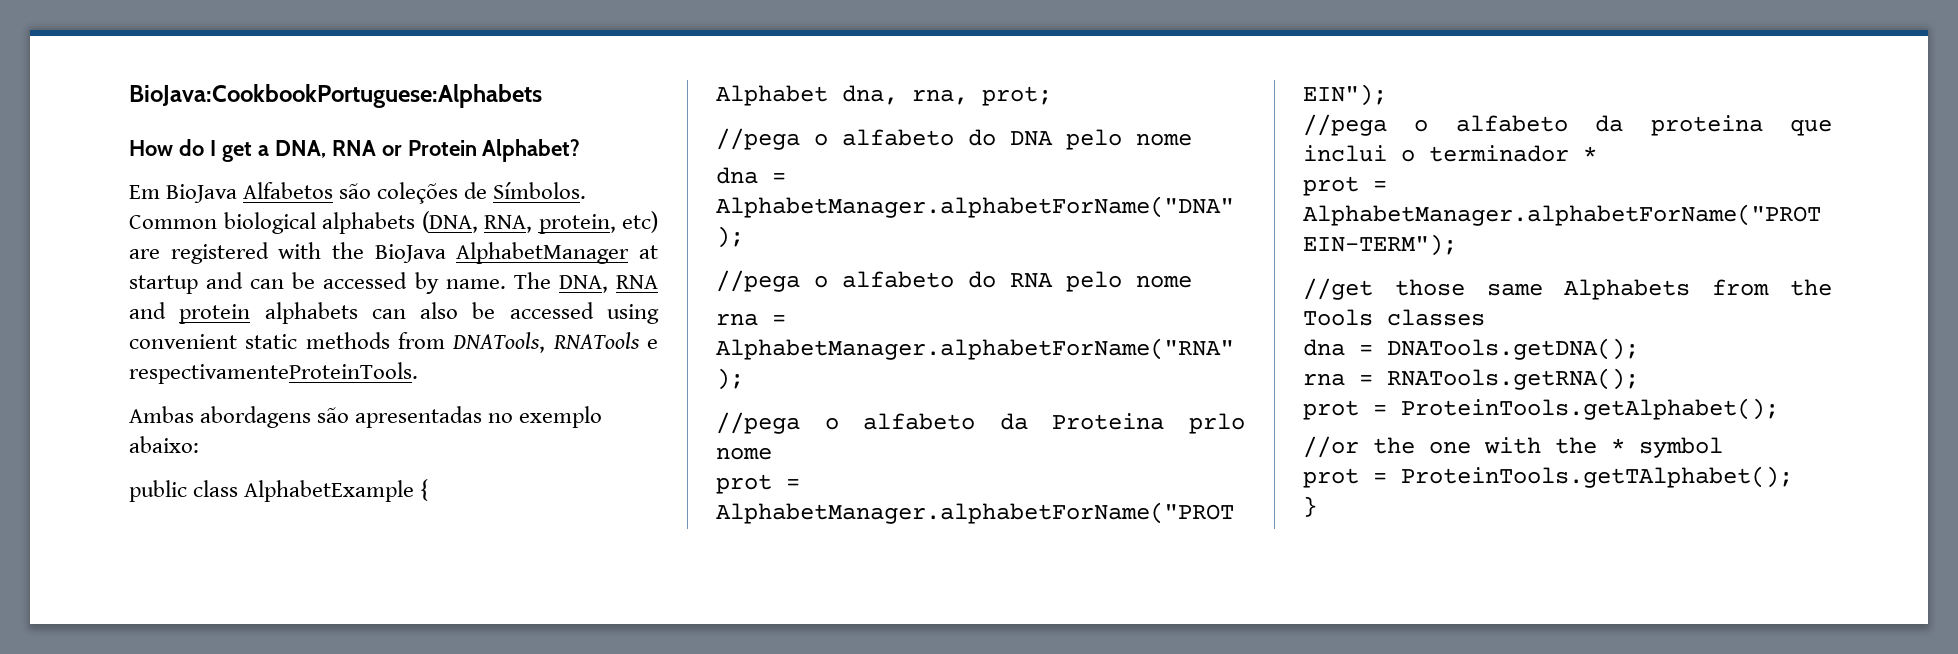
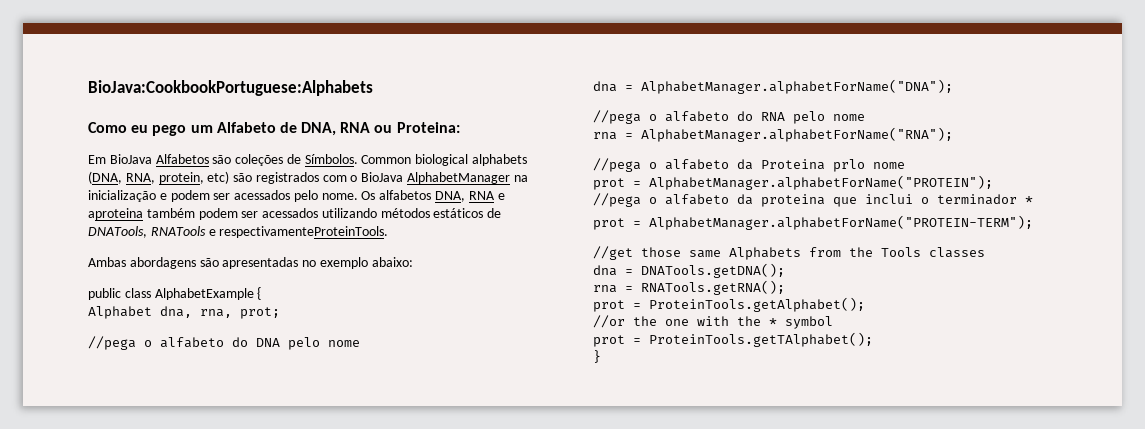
[129,139,581,162] How do I get a DNA, RNA or Protein Alphabet? -> [88,122,460,136] Como eu pego um Alfabeto de DNA, RNA ou Proteina:
[129,242,658,264] [129,272,658,294] [129,302,659,324] [129,332,445,349] are registered with the BioJava AlphabetManager at startup and can be accessed by name. The DNA, RNA and protein alphabets can also be accessed using convenient static methods from -> [233,172,528,184] [88,190,505,202] [88,208,502,220] são registrados com o BioJava AlphabetManager na inicialização e podem ser acessados pelo nome. Os alfabetos DNA, RNA e aproteina também podem ser acessados utilizando métodos estáticos de

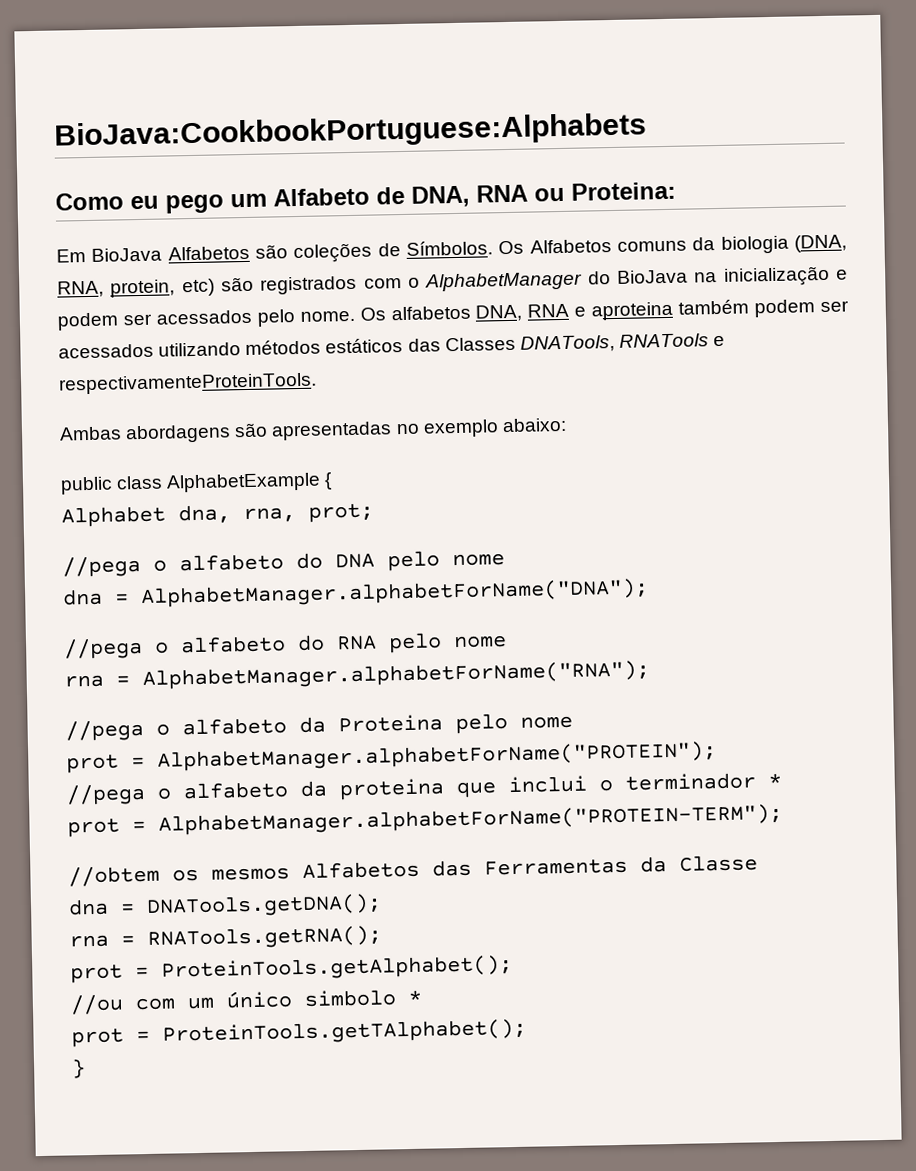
[361,154,528,166] Common biological alphabets -> [498,235,789,255] Os Alfabetos comuns da biologia
[361,172,511,184] BioJava AlphabetManager -> [425,269,688,292] AlphabetManager do BioJava
[487,208,502,218] de -> [407,336,516,352] das Classes
[833,159,865,172] prlo -> [455,713,508,735] pelo
[593,246,985,260] //get those same Alphabets from the Tools classes -> [68,854,758,887] //obtem os mesmos Alfabetos das Ferramentas da Classe
[593,315,833,329] //or the one with the * symbol -> [70,989,422,1015] //ou com um único simbolo *

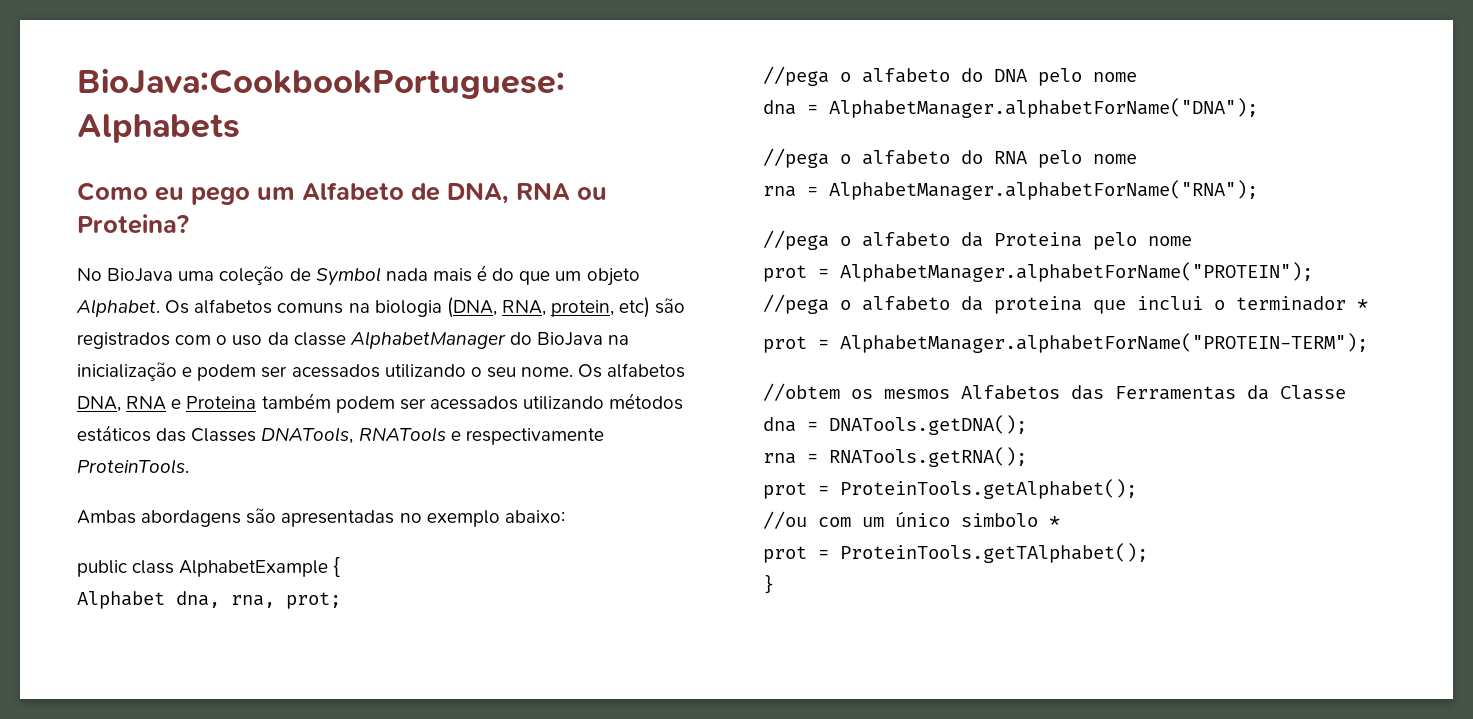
[571,181,676,201] [56,237,716,264] Proteina: // Em BioJava Alfabetos são coleções de Símbolos. Os Alfabetos comuns da -> [77,214,189,234] [77,265,640,286] [76,299,370,317] Proteina? // No BioJava uma coleção de Symbol nada mais é do que um objeto Alphabet. Os alfabetos comuns na
(420, 282) none -> [232,332,346,346] uso da classe
[256,309,296,327] pelo -> [384,364,516,378] utilizando o seu
[591,301,674,321] aproteina -> [186,396,257,409] Proteina
[58,372,317,395] respectivamenteProteinTools. -> [465,428,604,445] [77,459,189,474] respectivamente ProteinTools.

